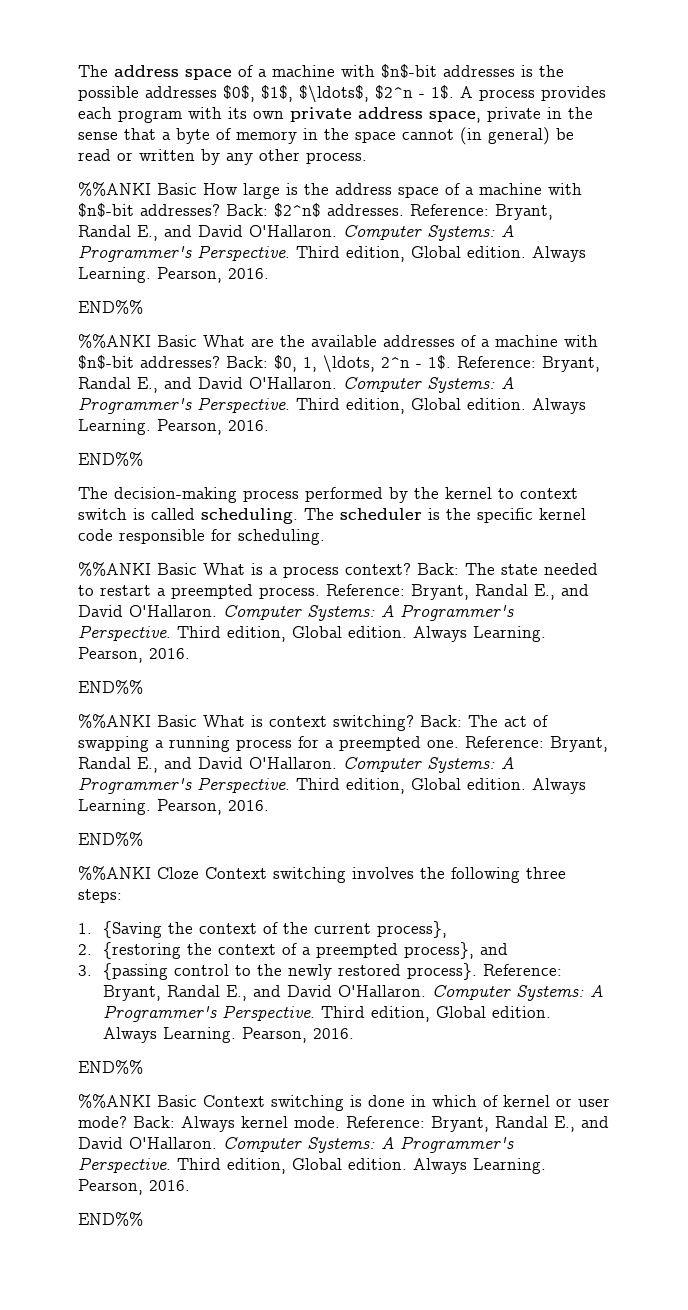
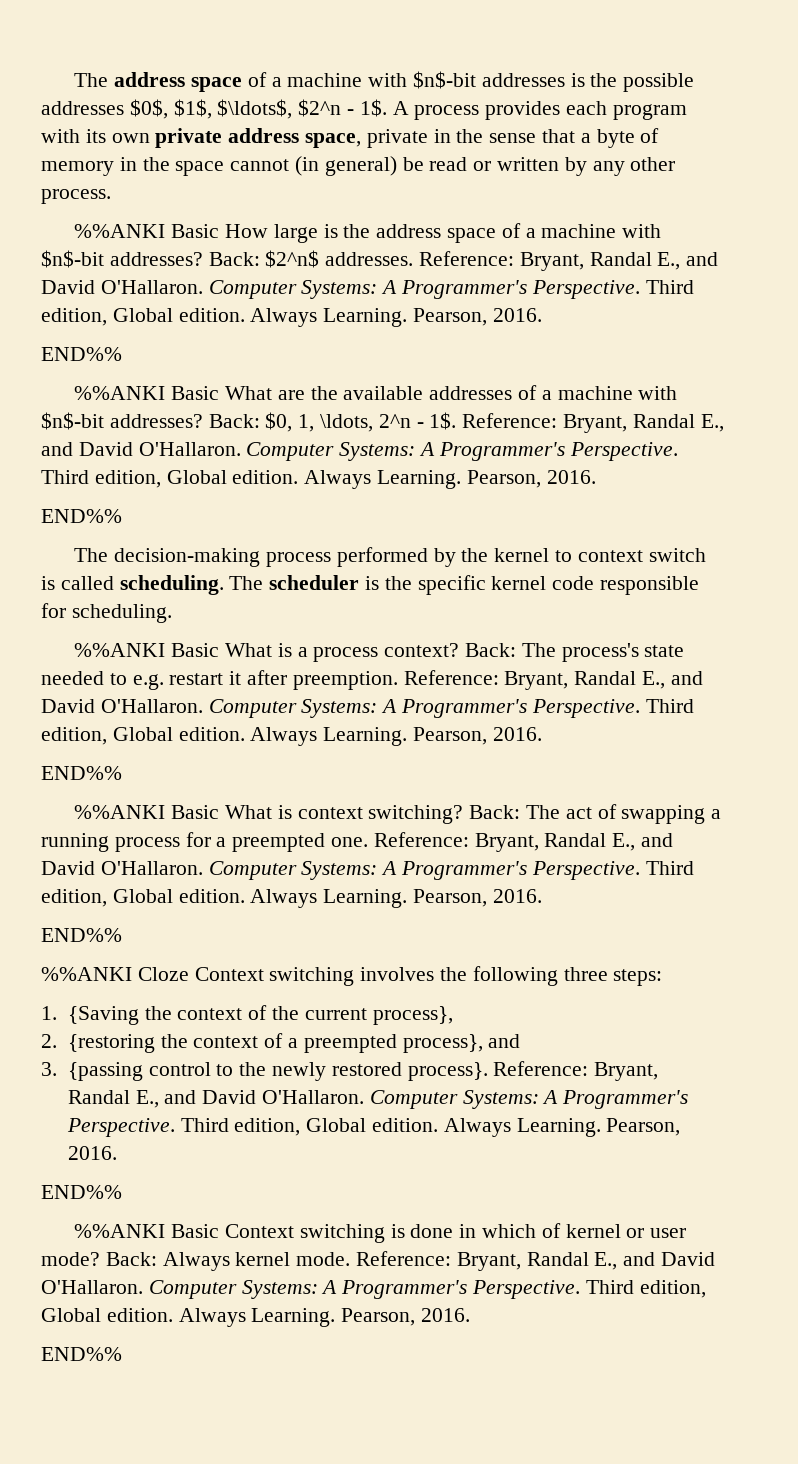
(495, 569) none -> [561,643,639,662] process's
[100,584,320,599] restart a preempted process. -> [132,670,398,690] e.g. restart it after preemption.

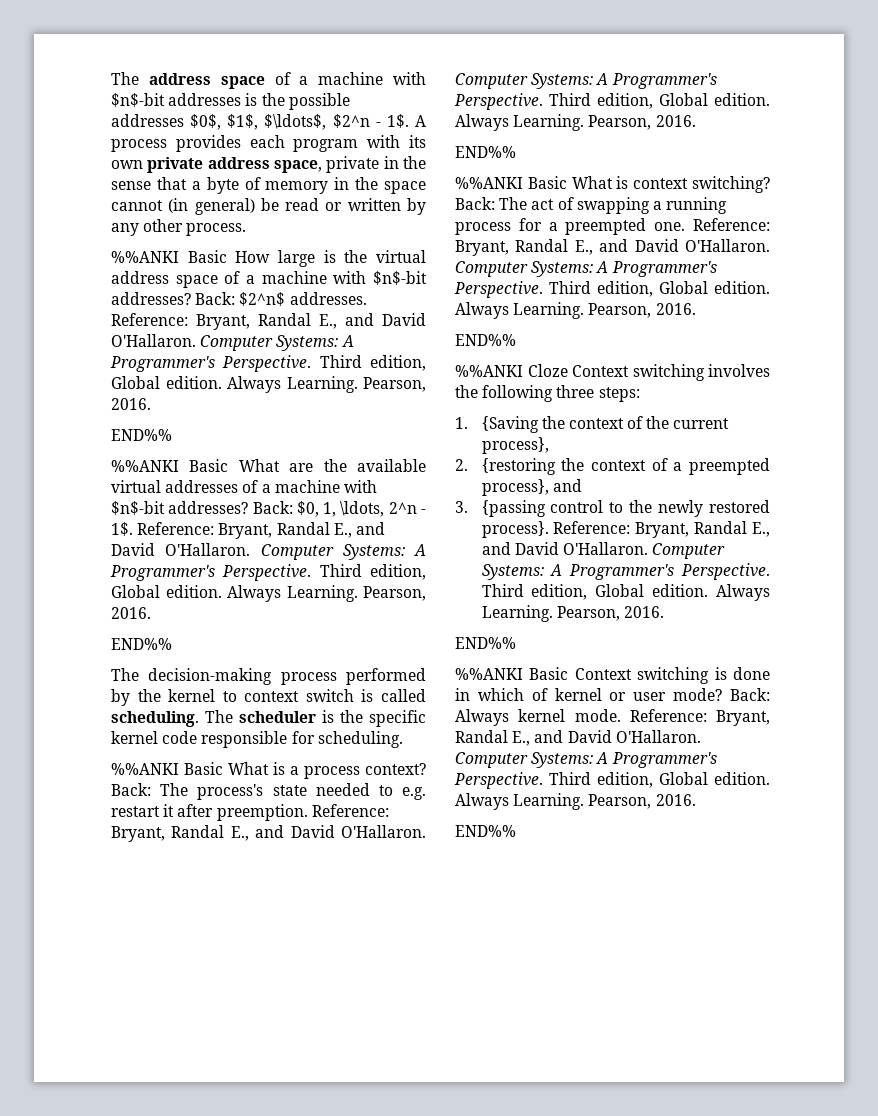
(371, 231) none -> [375,250,426,263] virtual
(424, 393) none -> [111,480,161,493] virtual

